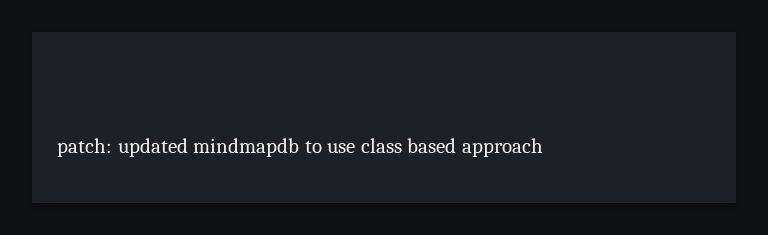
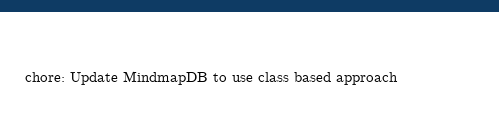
[57,138,300,157] patch: updated mindmapdb -> [25,71,208,85] chore: Update MindmapDB

